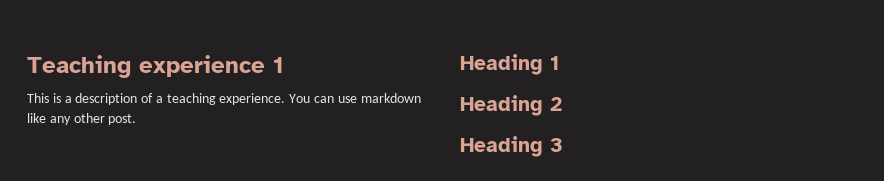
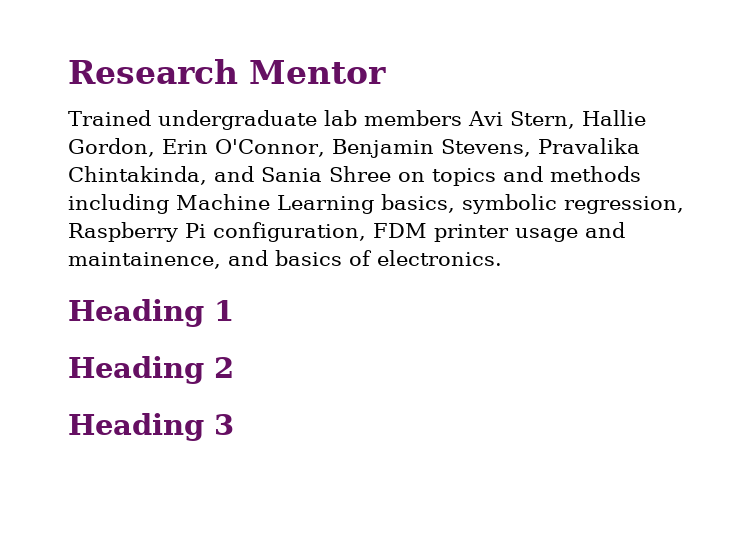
[27,55,284,78] [27,93,421,105] [27,113,137,125] Teaching experience 1 // This is a description of a teaching experience. You can use markdown like any other post. -> [68,59,386,84] [68,110,646,130] [68,138,640,158] [68,166,641,186] [68,194,684,214] [68,222,625,242] [68,250,502,269] Research Mentor // Trained undergraduate lab members Avi Stern, Hallie Gordon, Erin O'Connor, Benjamin Stevens, Pravalika Chintakinda, and Sania Shree on topics and methods including Machine Learning basics, symbolic regression, Raspberry Pi configuration, FDM printer usage and maintainence, and basics of electronics.

